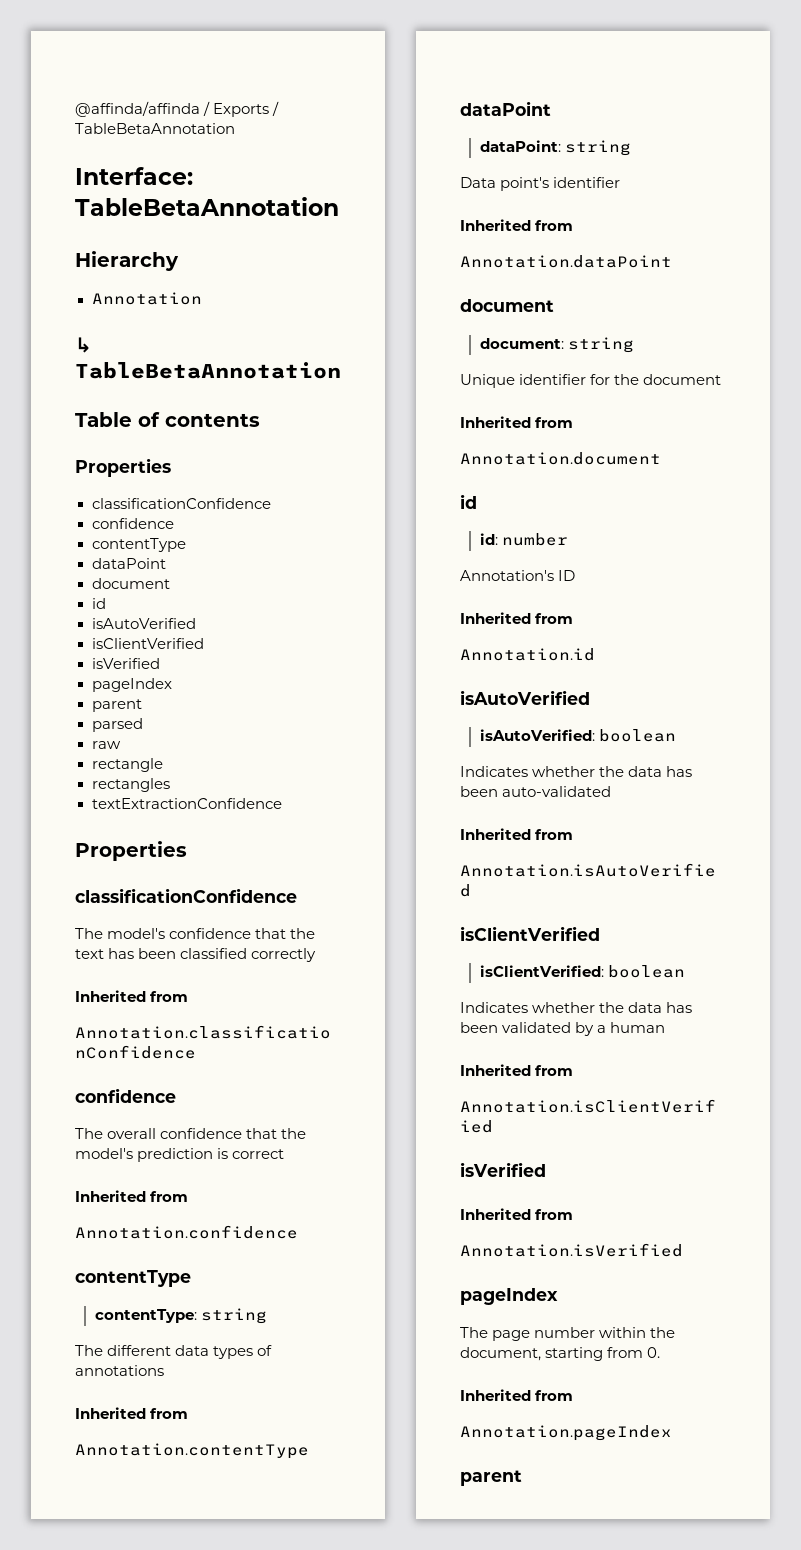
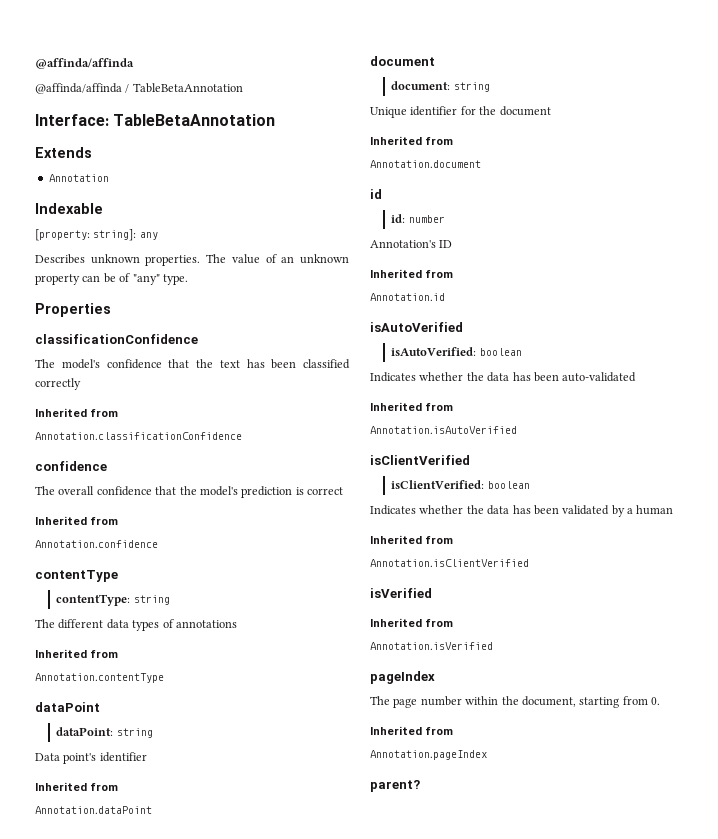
[75,101,270,117] @affinda/affinda / Exports -> [35,58,134,69] [35,83,122,94] @affinda/affinda // @affinda/affinda
[75,251,179,271] Hierarchy -> [35,147,92,158] Extends
[75,337,92,353] [75,362,341,379] [75,412,260,427] [75,458,171,477] [91,498,271,509] [91,518,174,529] [91,538,186,552] [91,558,166,569] [91,578,170,589] [91,598,106,609] [91,618,196,629] [91,638,204,649] [91,658,160,669] [91,678,172,692] [91,699,142,712] [91,718,143,732] [91,741,121,749] [91,758,163,772] [91,778,170,792] [91,798,282,809] ↳ TableBetaAnnotation // Table of contents // Properties // classificationConfidence // confidence // contentType // dataPoint // document // id // isAutoVerified // isClientVerified // isVerified // pageIndex // parent // parsed // raw // rectangle // rectangles // textExtractionConfidence -> [35,203,103,214] [35,229,158,241] [35,254,350,266] [35,273,188,285] Indexable // [property: string]: any // Describes unknown properties. The value of an unknown property can be of "any" type.
[460,1470,522,1486] parent -> [370,780,420,792] parent?

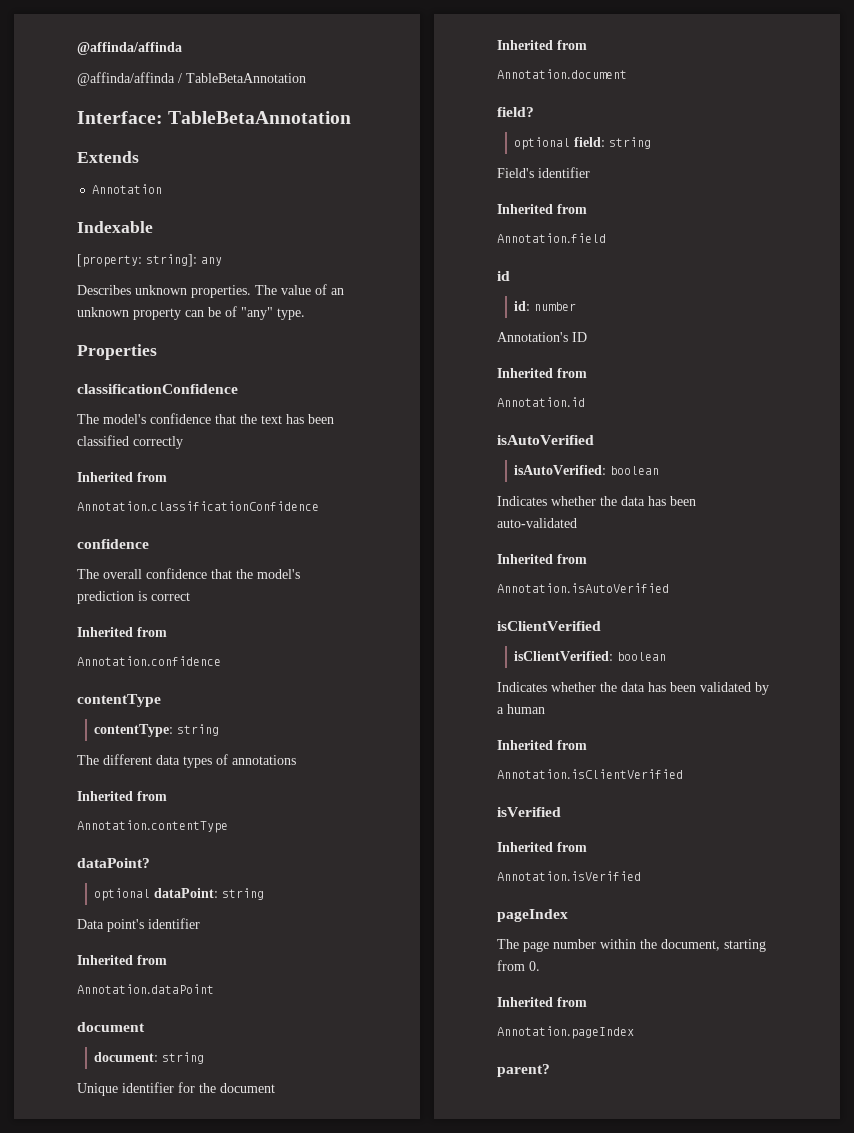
[35,702,100,712] dataPoint // -> [77,858,150,868] [94,888,151,901] dataPoint? // optional
(481, 164) none -> [497,107,534,117] [514,137,652,150] [497,167,590,178] [497,204,587,214] [497,233,606,243] // field? // optional field: string // Field's identifier // Inherited from // Annotation.field

